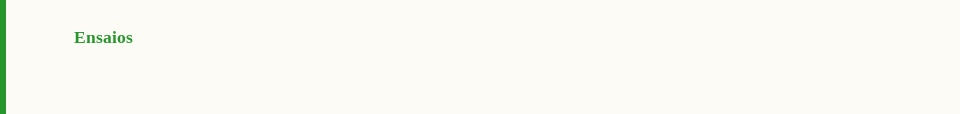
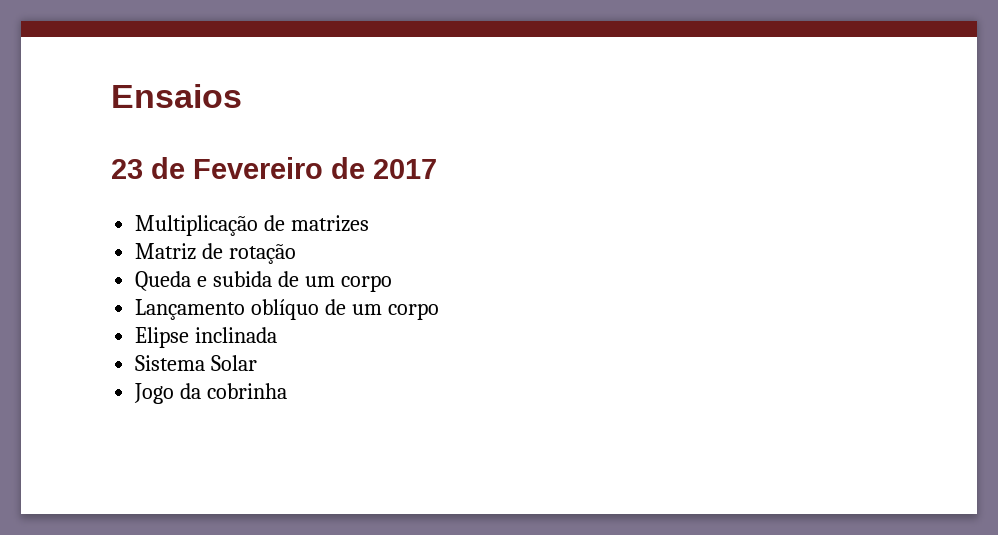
(133, 37) none -> [111,157,437,179] [135,215,370,236] [135,243,297,264] [135,271,392,292] [135,299,439,320] [135,327,278,348] [135,355,258,371] [134,383,288,404] // 23 de Fevereiro de 2017 // Multiplicação de matrizes // Matriz de rotação // Queda e subida de um corpo // Lançamento oblíquo de um corpo // Elipse inclinada // Sistema Solar // Jogo da cobrinha

